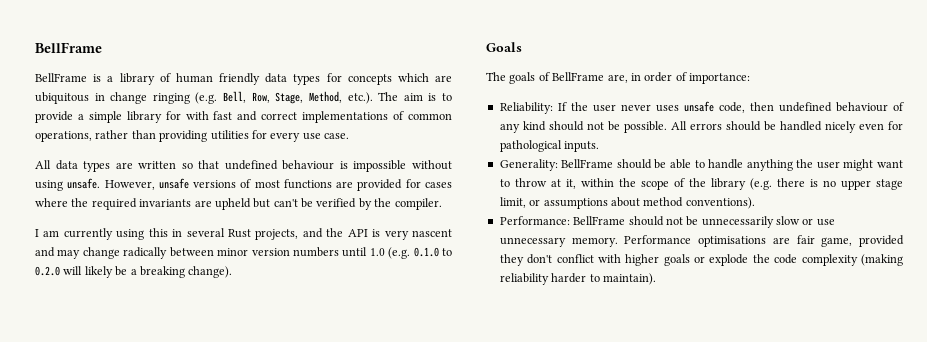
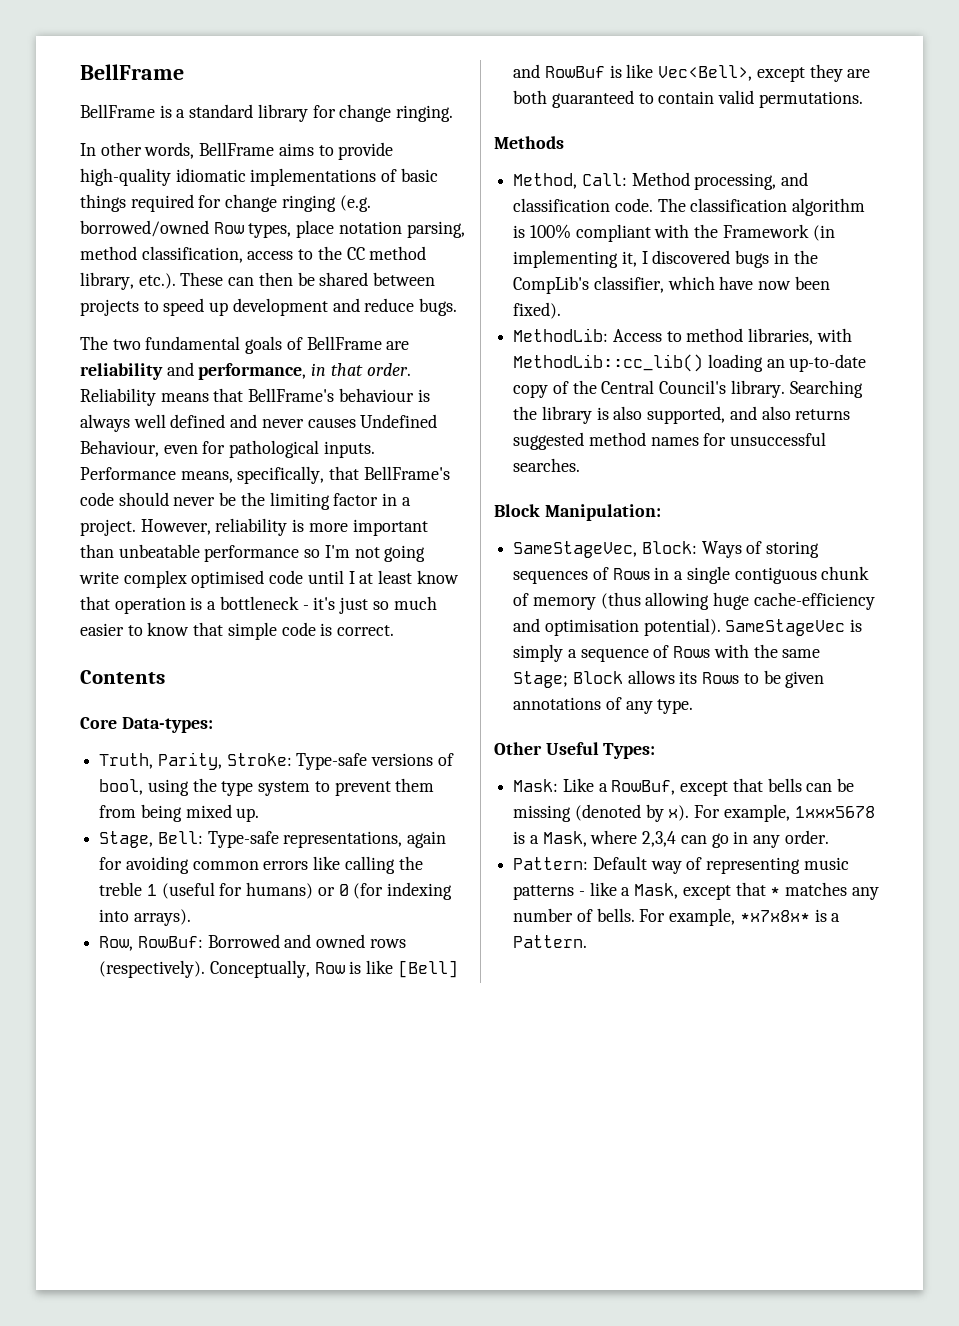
[119,73,453,85] [35,91,453,104] [35,111,453,123] [35,130,349,142] [35,160,452,172] [35,178,452,191] [35,198,442,210] [35,228,453,240] [35,247,453,259] [35,266,233,278] [486,42,522,52] [486,72,506,81] library of human friendly data types for concepts which are ubiquitous in change ringing (e.g. Bell, Row, Stage, Method, etc.). The aim is to provide a simple library for with fast and correct implementations of common operations, rather than providing utilities for every use case. // All data types are written so that undefined behaviour is impossible without using unsafe. However, unsafe versions of most functions are provided for cases where the required invariants are upheld but can't be verified by the compiler. // I am currently using this in several Rust projects, and the API is very nascent and may change radically between minor version numbers until 1.0 (e.g. 0.1.0 to 0.2.0 will likely be a breaking change). // Goals // The -> [189,104,454,122] [80,142,394,160] [80,168,438,186] [80,194,371,212] [80,220,465,238] [80,246,427,263] [80,272,436,290] [80,298,458,316] [80,336,241,350] standard library for change ringing. // In other words, BellFrame aims to provide high-quality idiomatic implementations of basic things required for change ringing (e.g. borrowed/owned Row types, place notation parsing, method classification, access to the CC method library, etc.). These can then be shared between projects to speed up development and reduce bugs. // The two fundamental
[607,72,750,84] [499,101,904,114] [499,121,903,133] [499,140,600,152] [499,159,903,171] [499,178,903,190] [499,197,755,209] [499,216,835,228] [499,235,904,247] [499,254,903,266] [499,273,656,285] are, in order of importance: // Reliability: If the user never uses unsafe code, then undefined behaviour of any kind should not be possible. All errors should be handled nicely even for pathological inputs. // Generality: BellFrame should be able to handle anything the user might want to throw at it, within the scope of the library (e.g. there is no upper stage limit, or assumptions about method conventions). // Performance: BellFrame should not be unnecessarily slow or use unnecessary memory. Performance optimisations are fair game, provided they don't conflict with higher goals or explode the code complexity (making reliability harder to maintain). -> [386,341,410,350] [80,362,411,380] [80,388,430,406] [80,414,438,432] [80,440,375,458] [80,466,450,484] [80,492,411,510] [80,518,428,536] [80,544,426,562] [79,570,459,588] [80,596,437,614] [80,622,395,640] [80,670,165,684] [80,717,213,733] [99,752,454,770] [99,778,435,796] [99,804,260,822] [99,831,447,848] [99,856,423,874] [99,882,453,900] [99,909,191,926] [99,934,406,951] [99,960,458,978] [513,64,871,82] [513,90,863,108] [494,136,564,149] [513,172,809,190] [513,198,866,216] [513,224,835,242] [513,250,818,268] [513,276,830,294] [513,302,562,319] [513,328,852,345] [513,354,867,372] [513,380,863,398] [513,406,851,424] [513,432,827,450] [513,458,581,472] [494,504,661,521] [513,541,820,558] [513,566,870,584] [513,592,875,610] [513,618,863,636] [513,644,821,662] [513,670,825,688] [513,697,694,714] [494,742,656,759] [513,778,855,796] [513,804,875,822] [513,830,829,848] [513,856,849,874] [513,882,879,900] [513,908,841,926] [513,935,588,948] are reliability and performance, in that order. Reliability means that BellFrame's behaviour is always well defined and never causes Undefined Behaviour, even for pathological inputs. Performance means, specifically, that BellFrame's code should never be the limiting factor in a project. However, reliability is more important than unbeatable performance so I'm not going write complex optimised code until I at least know that operation is a bottleneck - it's just so much easier to know that simple code is correct. // Contents // Core Data-types: // Truth, Parity, Stroke: Type-safe versions of bool, using the type system to prevent them from being mixed up. // Stage, Bell: Type-safe representations, again for avoiding common errors like calling the treble 1 (useful for humans) or 0 (for indexing into arrays). // Row, RowBuf: Borrowed and owned rows (respectively). Conceptually, Row is like [Bell] and RowBuf is like Vec<Bell>, except they are both guaranteed to contain valid permutations. // Methods // Method, Call: Method processing, and classification code. The classification algorithm is 100% compliant with the Framework (in implementing it, I discovered bugs in the CompLib's classifier, which have now been fixed). // MethodLib: Access to method libraries, with MethodLib::cc_lib() loading an up-to-date copy of the Central Council's library. Searching the library is also supported, and also returns suggested method names for unsuccessful searches. // Block Manipulation: // SameStageVec, Block: Ways of storing sequences of Rows in a single contiguous chunk of memory (thus allowing huge cache-efficiency and optimisation potential). SameStageVec is simply a sequence of Rows with the same Stage; Block allows its Rows to be given annotations of any type. // Other Useful Types: // Mask: Like a RowBuf, except that bells can be missing (denoted by x). For example, 1xxx5678 is a Mask, where 2,3,4 can go in any order. // Pattern: Default way of representing music patterns - like a Mask, except that * matches any number of bells. For example, *x7x8x* is a Pattern.

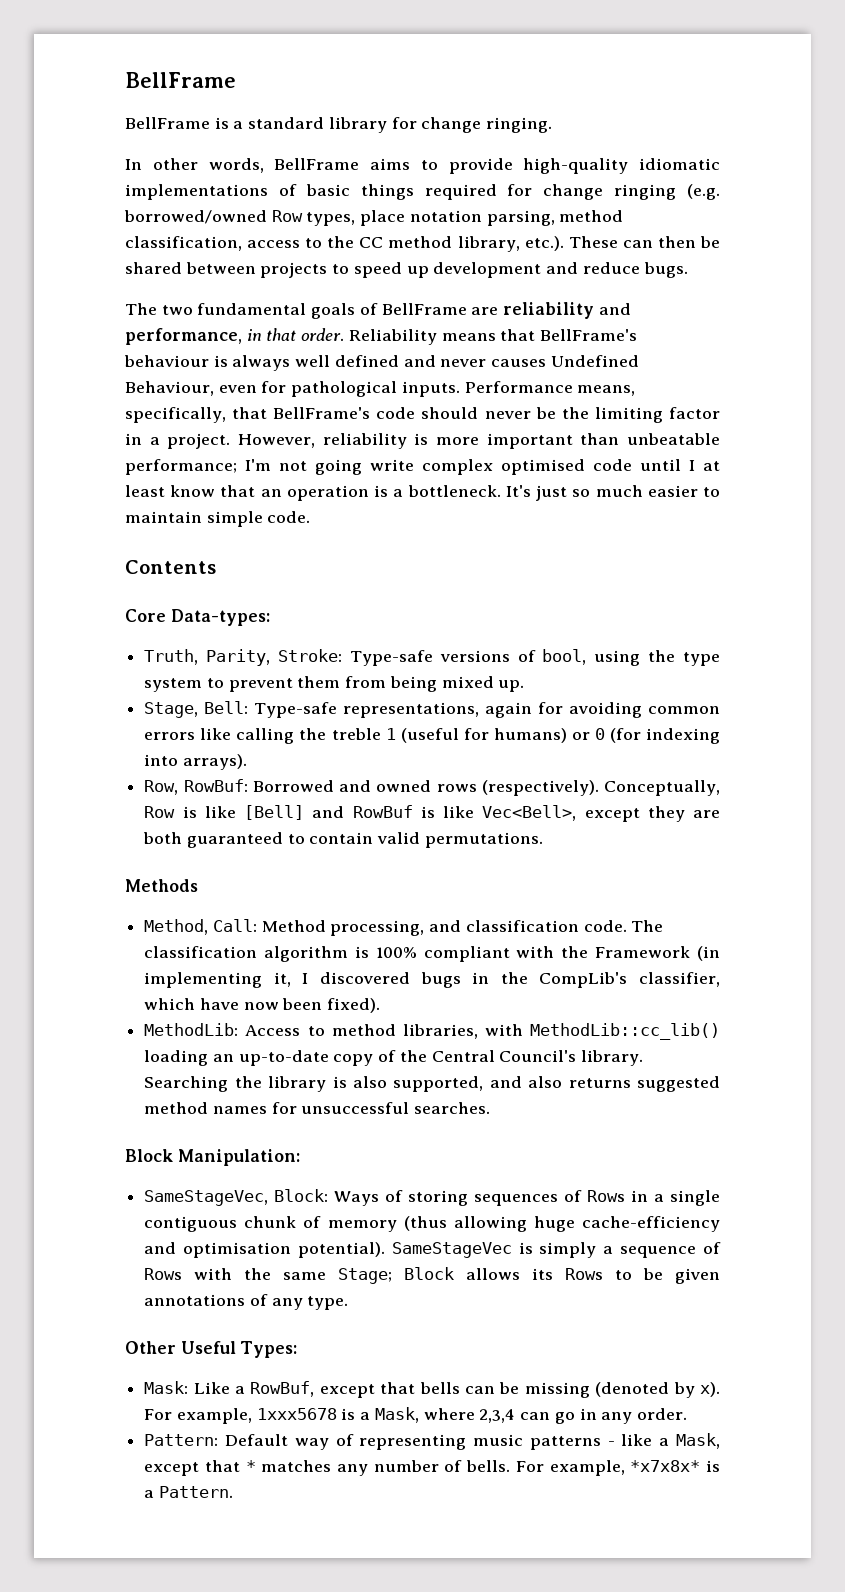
[204,545,321,562] performance so -> [125,459,237,475] performance;
(110, 603) none -> [260,489,282,497] an
[219,596,336,610] bottleneck - it's -> [407,485,531,497] bottleneck. It's
[147,622,395,640] know that simple code is correct. -> [125,511,311,527] maintain simple code.

